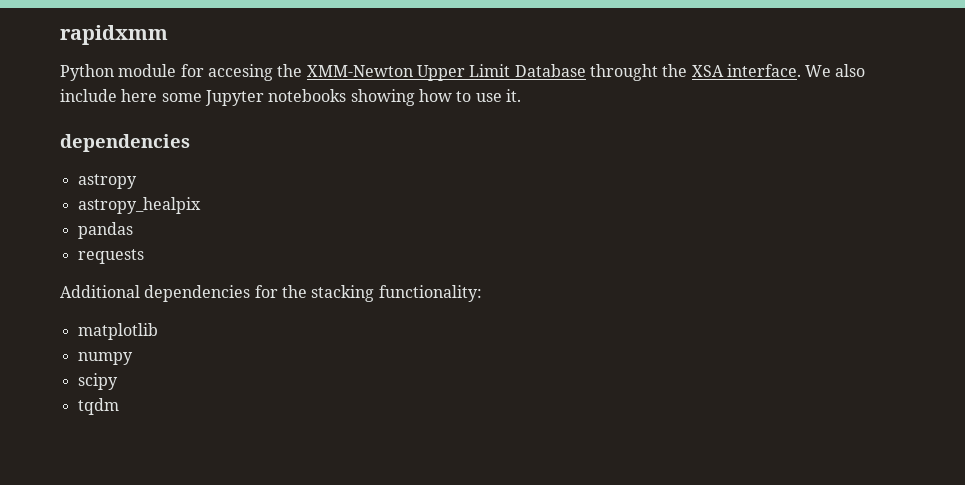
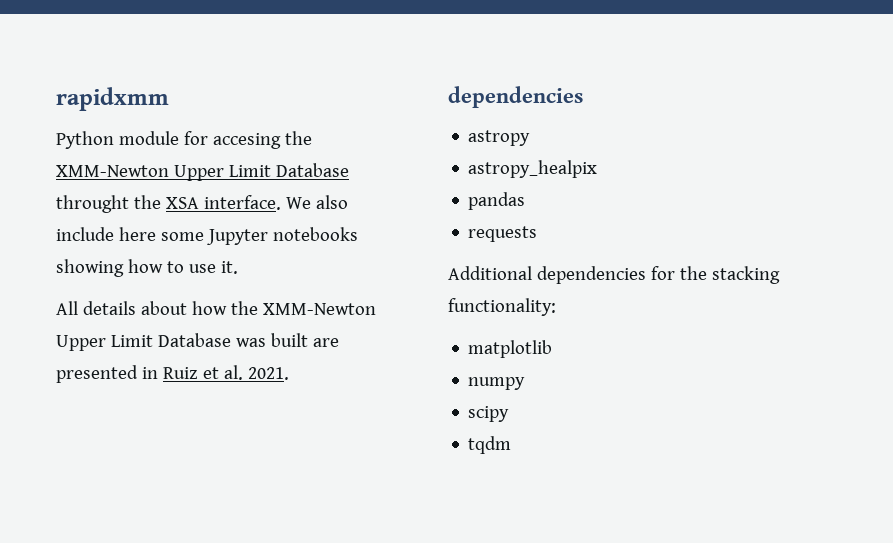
(521, 95) none -> [56,301,376,315] [56,333,339,351] [56,365,289,383] // All details about how the XMM-Newton Upper Limit Database was built are presented in Ruiz et al. 2021.

